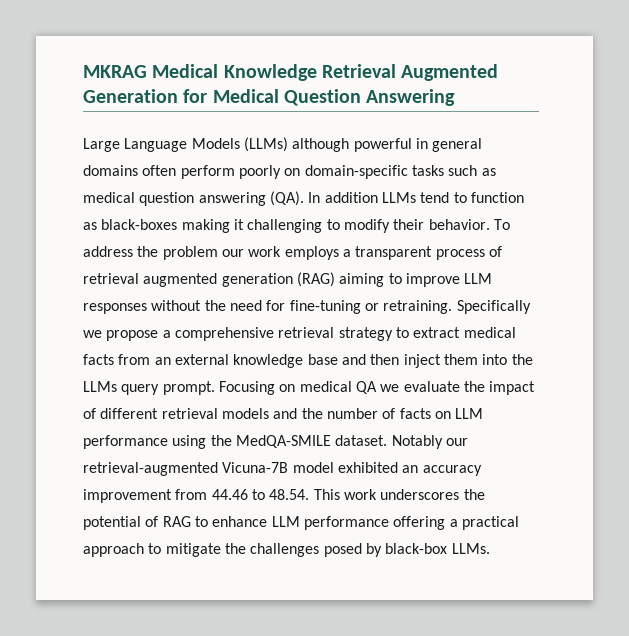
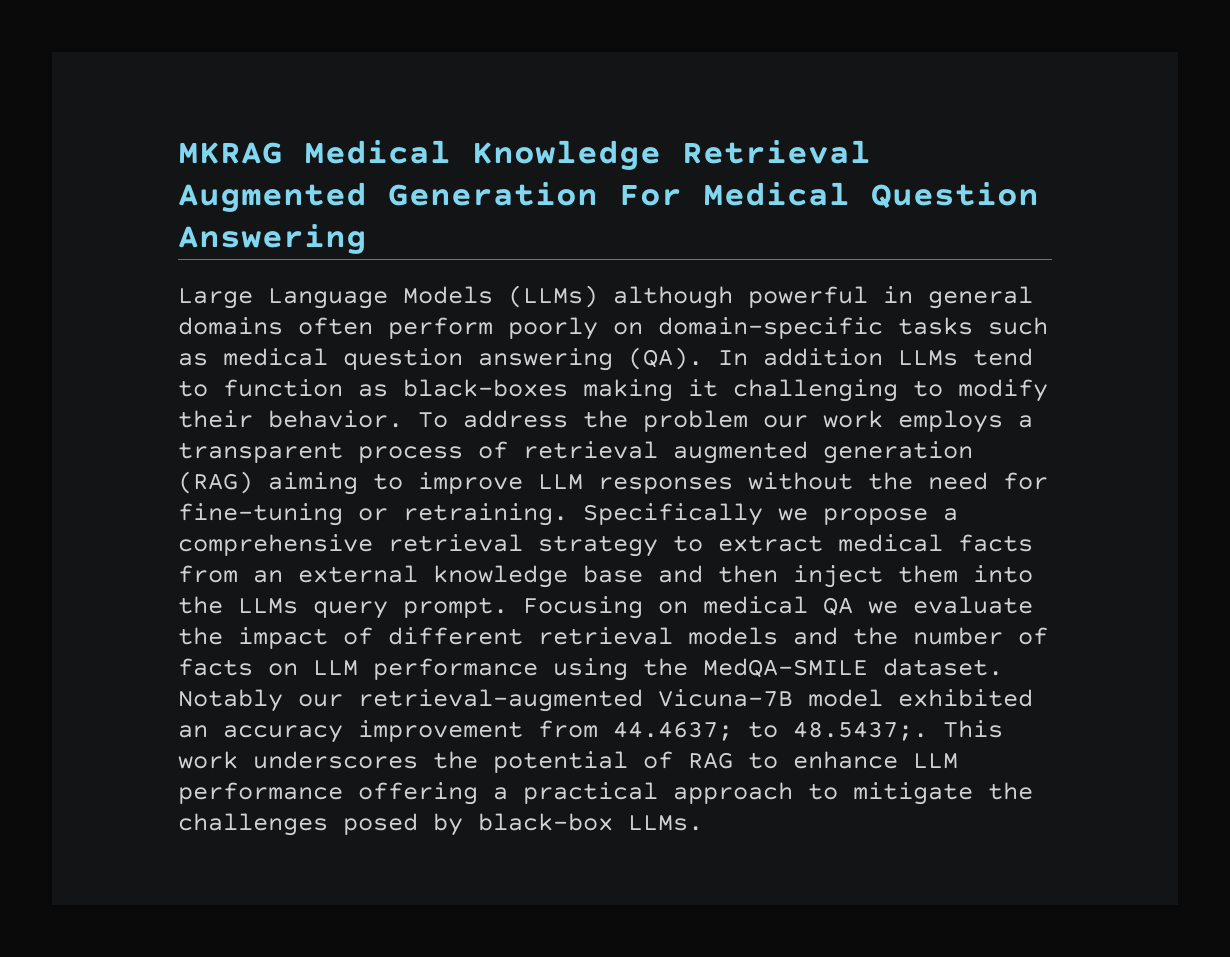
[183,89,208,103] for -> [619,185,682,206] For
[211,489,310,500] 44.46 to 48.54. -> [613,721,928,741] 44.4637; to 48.5437;.

